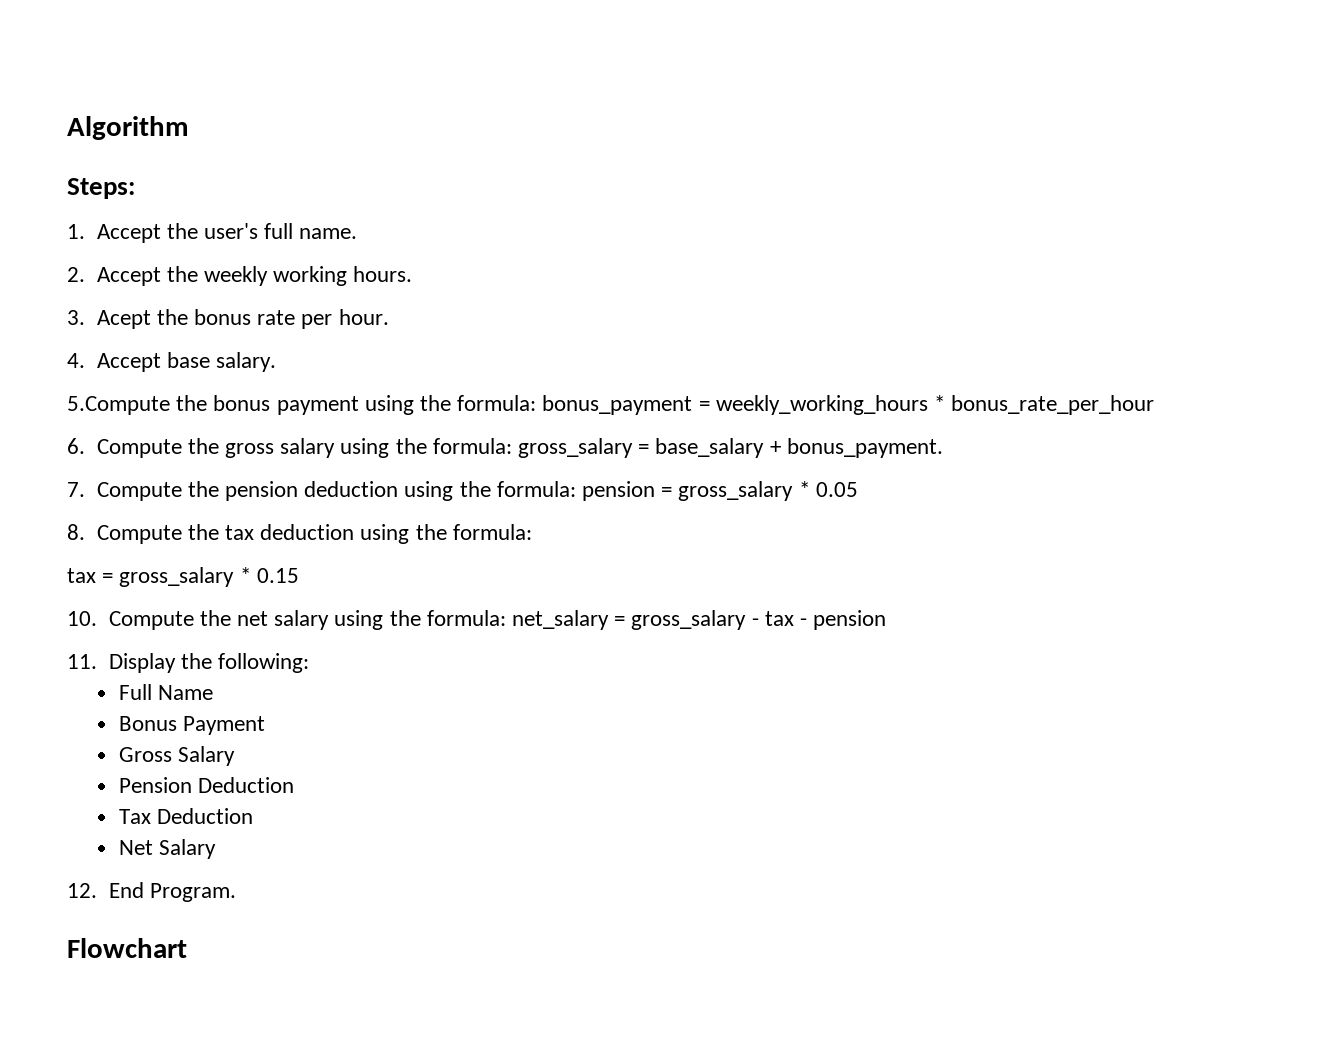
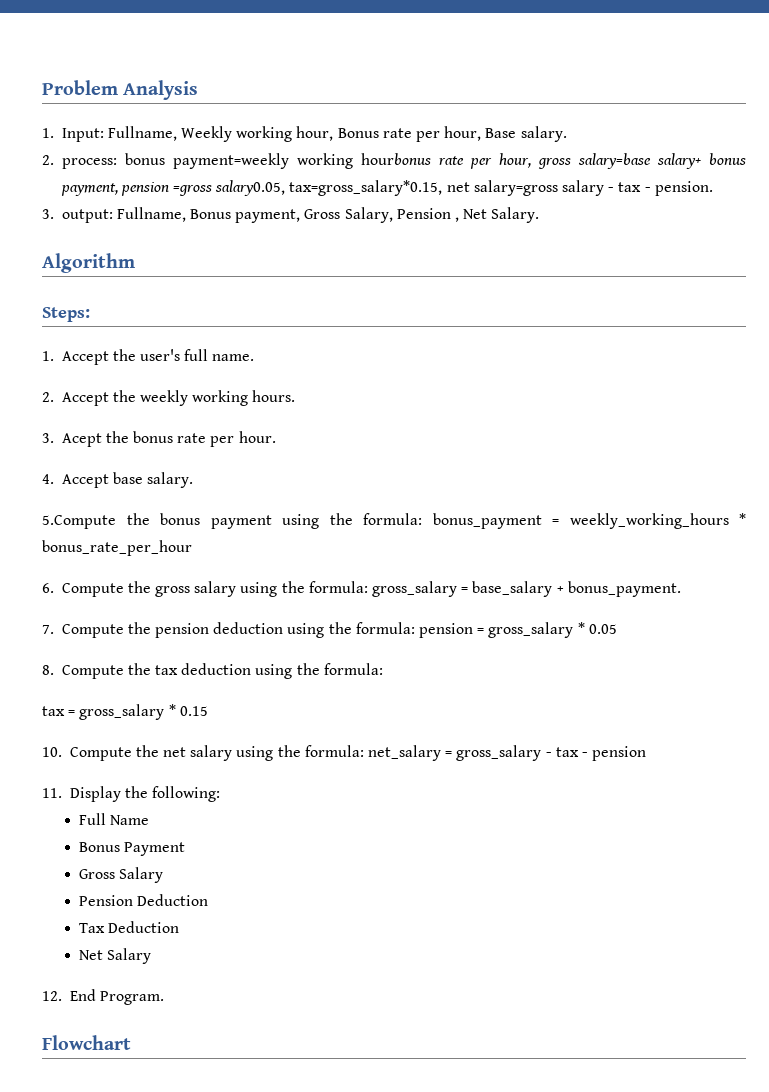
(67, 128) none -> [42,80,199,100] [42,126,567,142] [42,153,746,169] [60,180,713,196] [42,207,540,223] Problem Analysis // 1. Input: Fullname, Weekly working hour, Bonus rate per hour, Base salary. // 2. process: bonus payment=weekly working hourbonus rate per hour, gross salary=base salary+ bonus payment, pension =gross salary0.05, tax=gross_salary*0.15, net salary=gross salary - tax - pension. // 3. output: Fullname, Bonus payment, Gross Salary, Pension , Net Salary. //

